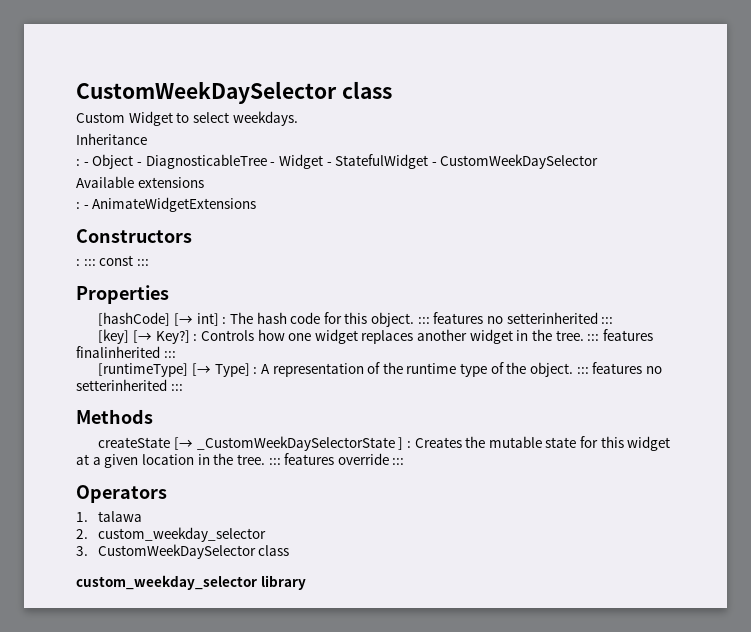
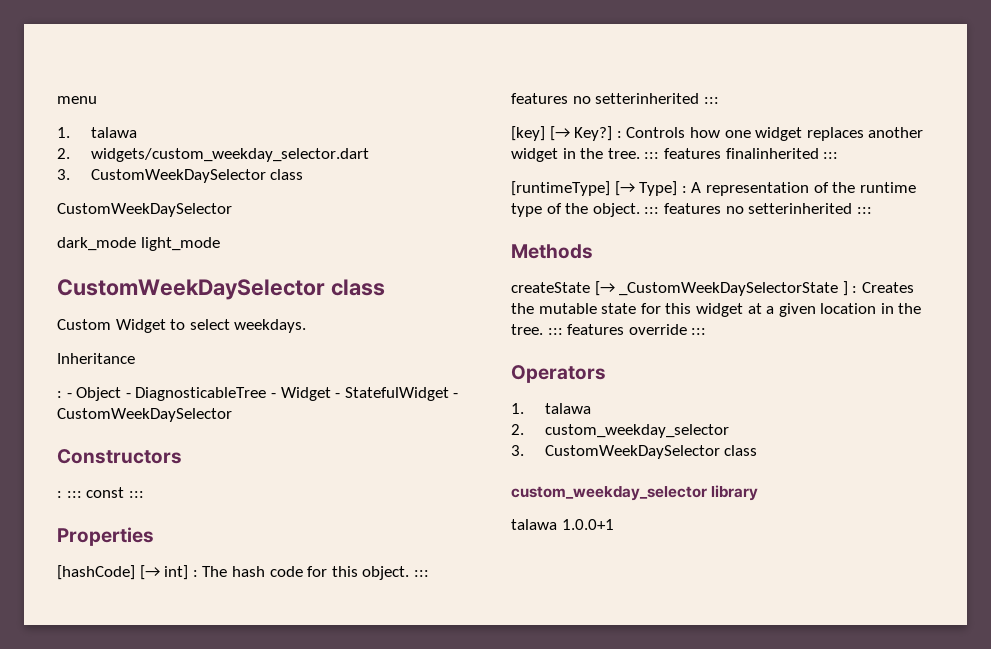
(76, 92) none -> [57,96,97,104] [57,127,137,138] [57,148,369,162] [57,169,304,183] [57,203,232,217] [57,237,220,251] menu // 1. talawa // 2. widgets/custom_weekday_selector.dart // 3. CustomWeekDaySelector class // CustomWeekDaySelector // dark_mode light_mode //
[76,176,204,188] [76,197,257,212] // Available extensions // : - AnimateWidgetExtensions -> (232, 415) none
(306, 582) none -> [511,519,614,530] // talawa 1.0.0+1

